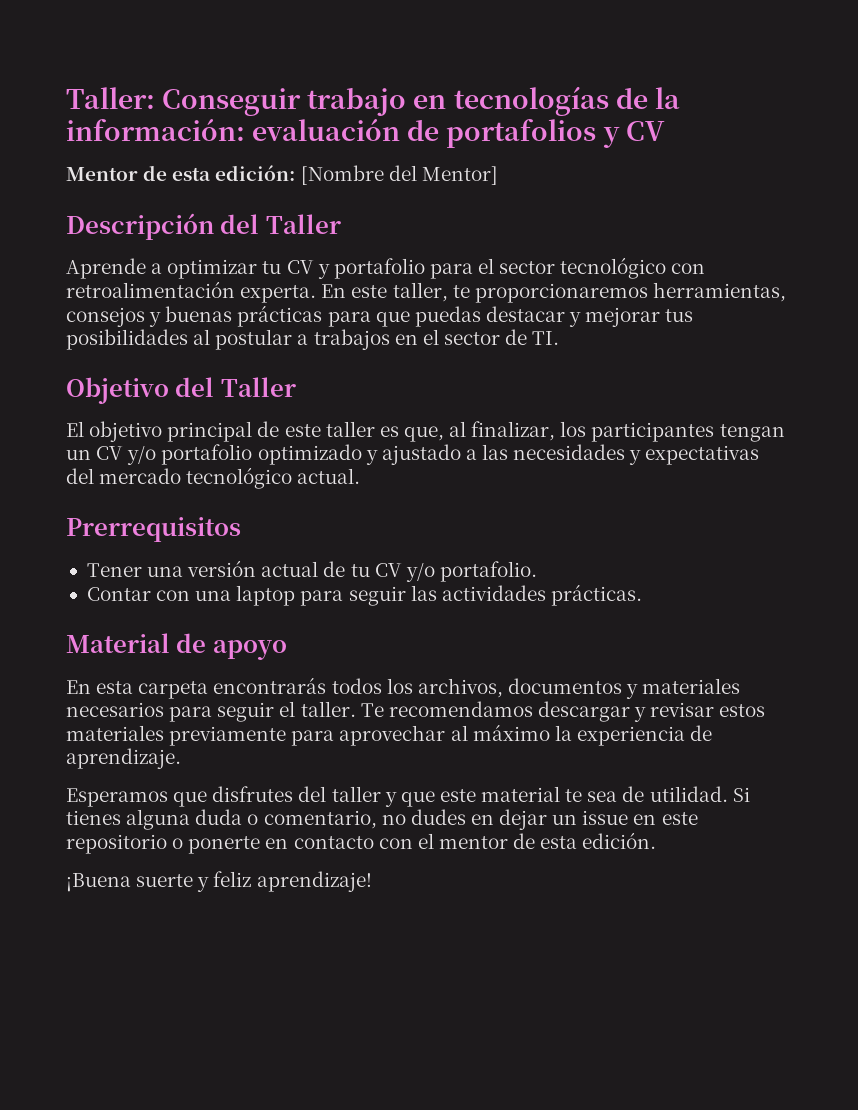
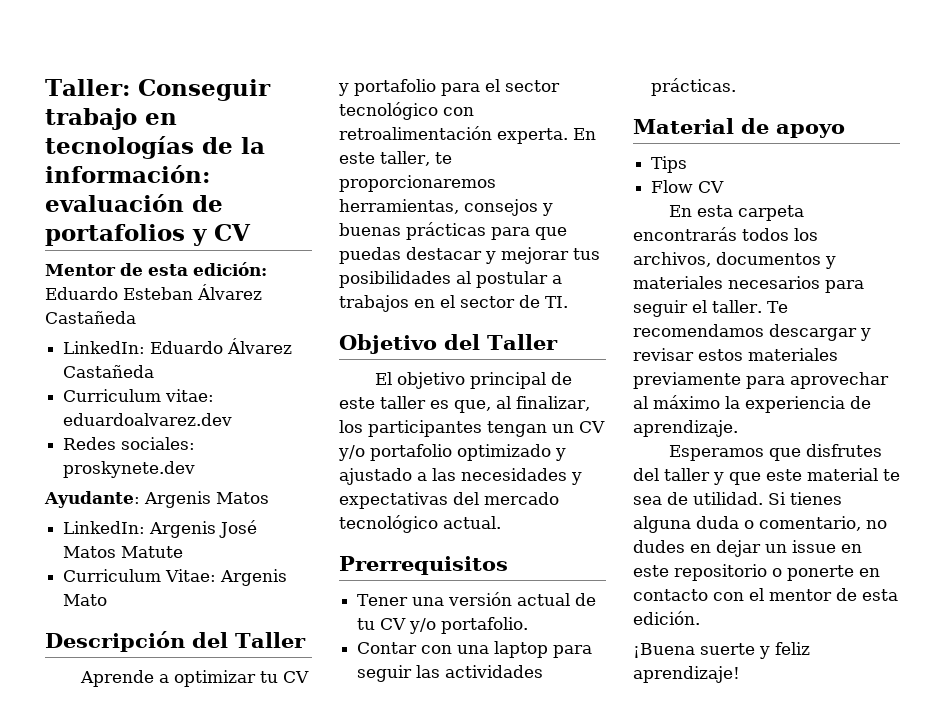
[300,165,498,185] [Nombre del Mentor] -> [45,284,262,300] [45,311,136,324] [63,338,293,354] [63,365,155,378] [63,389,215,402] [63,413,233,426] [63,437,196,450] [63,461,196,478] [44,491,269,508] [63,520,258,538] [63,546,184,558] [63,569,288,586] [63,594,108,606] Eduardo Esteban Álvarez Castañeda // LinkedIn: Eduardo Álvarez Castañeda // Curriculum vitae: eduardoalvarez.dev // Redes sociales: proskynete.dev // Ayudante: Argenis Matos // LinkedIn: Argenis José Matos Matute // Curriculum Vitae: Argenis Mato
(287, 650) none -> [651,156,688,173] [651,180,725,193] // Tips // Flow CV

